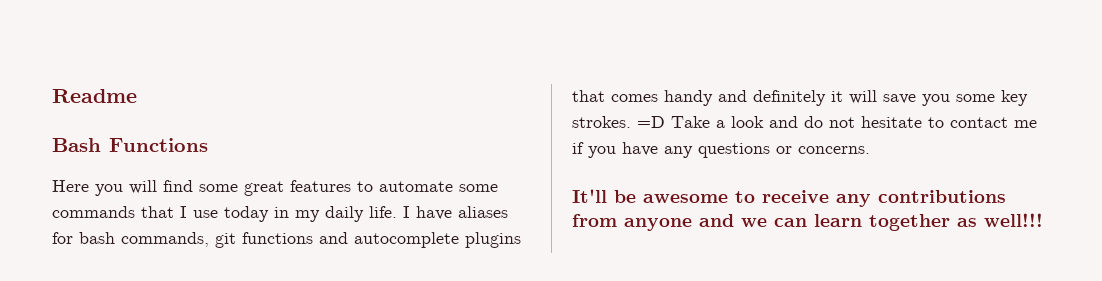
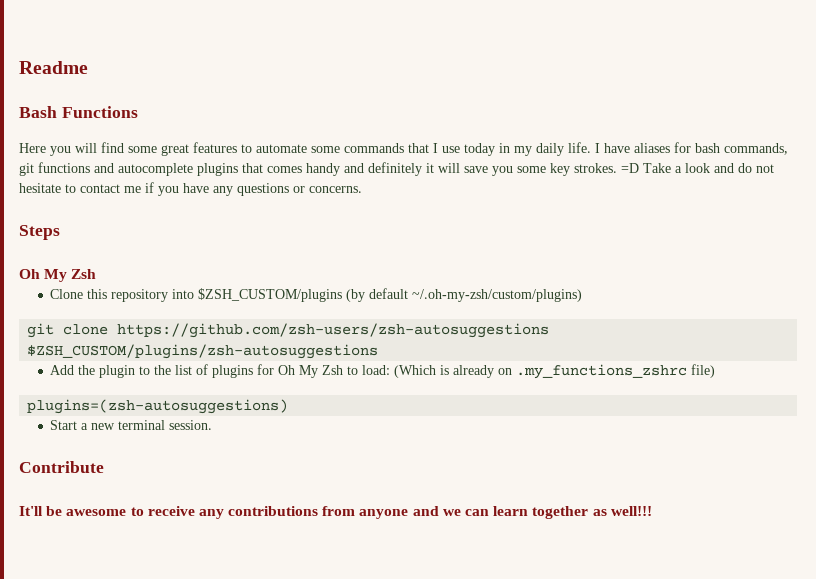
(870, 150) none -> [19,225,60,240] [19,269,97,282] [50,288,583,302] [27,323,550,338] [27,344,379,359] [50,364,716,379] [27,399,289,414] [50,420,213,430] [19,461,104,473] // Steps // Oh My Zsh // Clone this repository into $ZSH_CUSTOM/plugins (by default ~/.oh-my-zsh/custom/plugins) // git clone https://github.com/zsh-users/zsh-autosuggestions $ZSH_CUSTOM/plugins/zsh-autosuggestions // Add the plugin to the list of plugins for Oh My Zsh to load: (Which is already on .my_functions_zshrc file) // plugins=(zsh-autosuggestions) // Start a new terminal session. // Contribute

